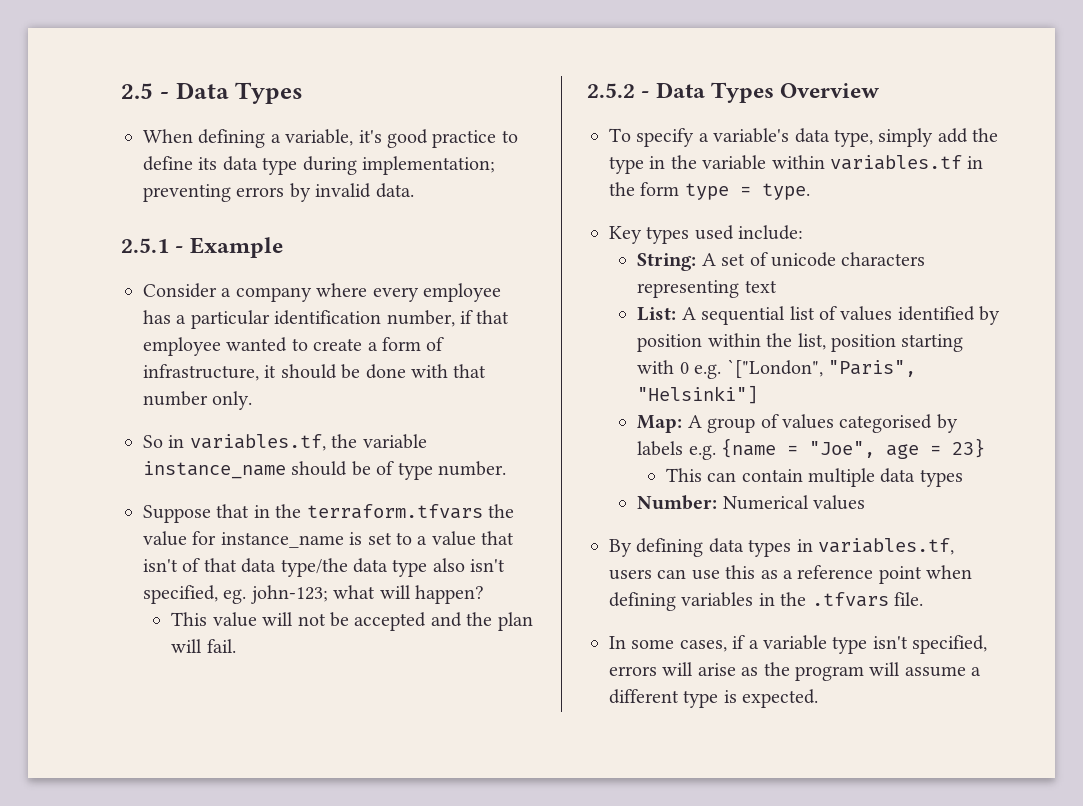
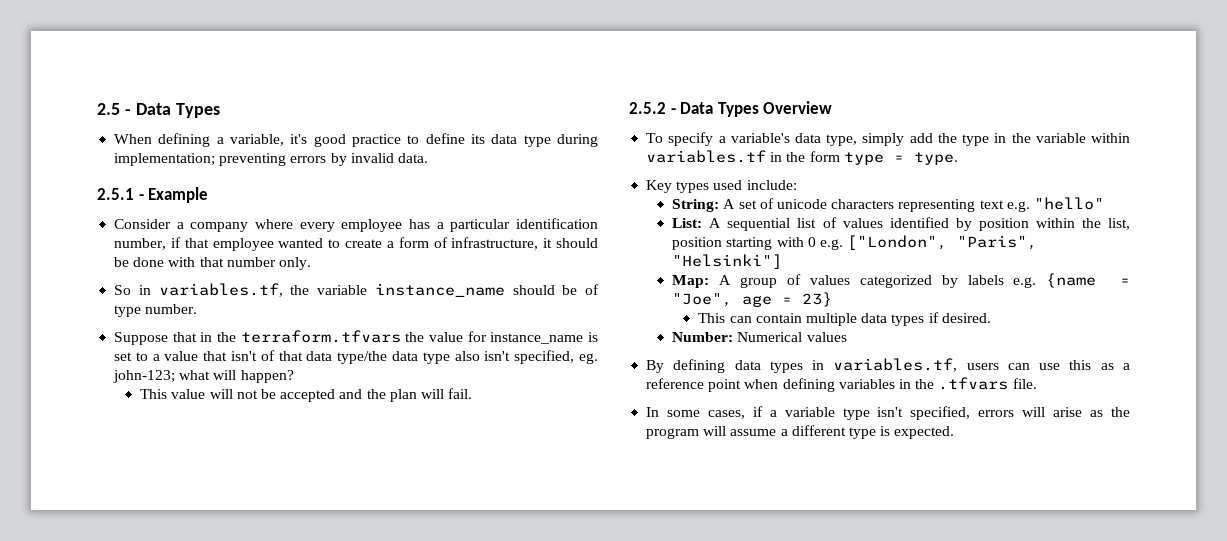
(777, 286) none -> [1006,197,1104,212] e.g. "hello"
[726,359,823,378] `["London", -> [847,235,948,250] ["London",
[839,414,933,433] categorised -> [859,275,932,288] categorized
(963, 478) none -> [928,312,991,323] if desired.

